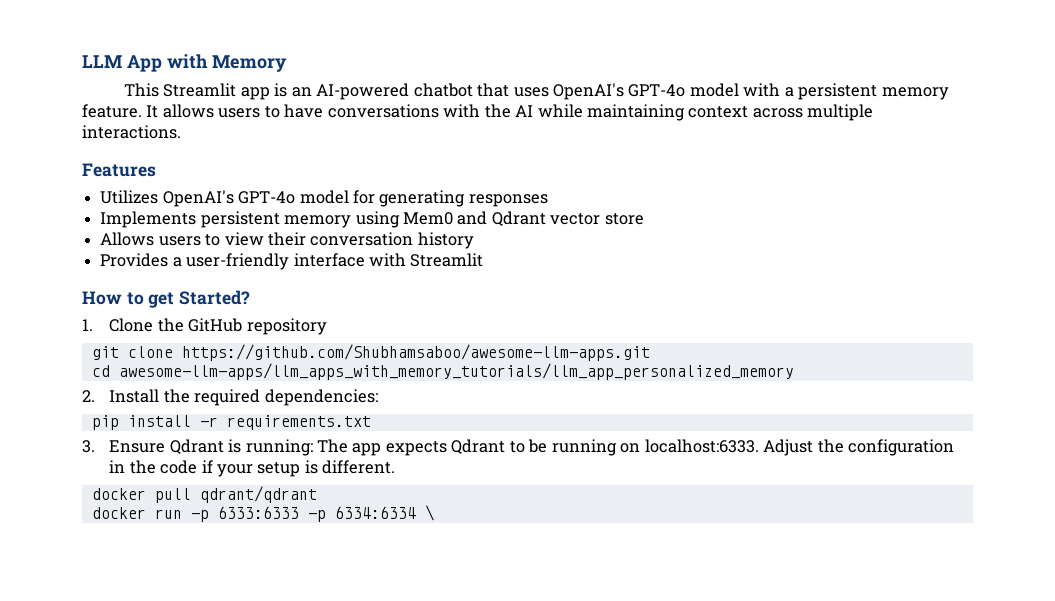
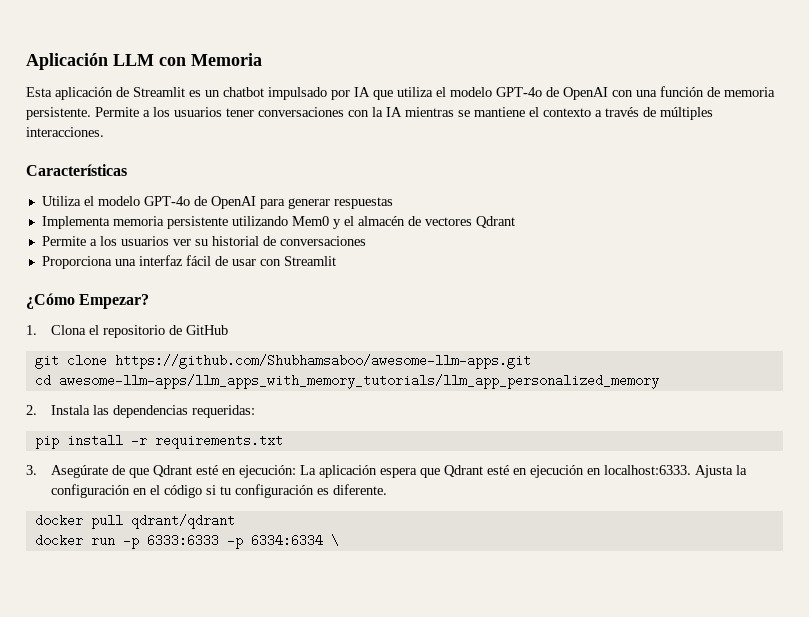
[82,54,287,72] [123,83,949,100] [82,104,874,121] [82,125,181,139] [82,163,156,177] [100,190,548,207] [100,211,644,228] [100,232,474,249] [100,253,484,270] [82,290,251,308] [82,318,184,332] LLM App with Memory // This Streamlit app is an AI-powered chatbot that uses OpenAI's GPT-4o model with a persistent memory feature. It allows users to have conversations with the AI while maintaining context across multiple interactions. // Features // Utilizes OpenAI's GPT-4o model for generating responses // Implements persistent memory using Mem0 and Qdrant vector store // Allows users to view their conversation history // Provides a user-friendly interface with Streamlit // How to get Started? // 1. Clone the -> [26,53,262,70] [26,86,775,100] [26,107,713,120] [26,127,104,137] [26,164,127,176] [41,196,393,209] [41,216,515,229] [41,236,366,246] [41,255,336,269] [26,293,150,309] [26,325,182,338] Aplicación LLM con Memoria // Esta aplicación de Streamlit es un chatbot impulsado por IA que utiliza el modelo GPT-4o de OpenAI con una función de memoria persistente. Permite a los usuarios tener conversaciones con la IA mientras se mantiene el contexto a través de múltiples interacciones. // Características // Utiliza el modelo GPT-4o de OpenAI para generar respuestas // Implementa memoria persistente utilizando Mem0 y el almacén de vectores Qdrant // Permite a los usuarios ver su historial de conversaciones // Proporciona una interfaz fácil de usar con Streamlit // ¿Cómo Empezar? // 1. Clona el repositorio de
[246,318,327,335] repository -> (228, 330) none
[109,389,378,406] Install the required dependencies: -> [50,405,255,418] Instala las dependencias requeridas:
[109,439,955,456] [109,460,396,477] Ensure Qdrant is running: The app expects Qdrant to be running on localhost:6333. Adjust the configuration in the code if your setup is different. -> [50,465,747,478] [50,484,387,498] Asegúrate de que Qdrant esté en ejecución: La aplicación espera que Qdrant esté en ejecución en localhost:6333. Ajusta la configuración en el código si tu configuración es diferente.

